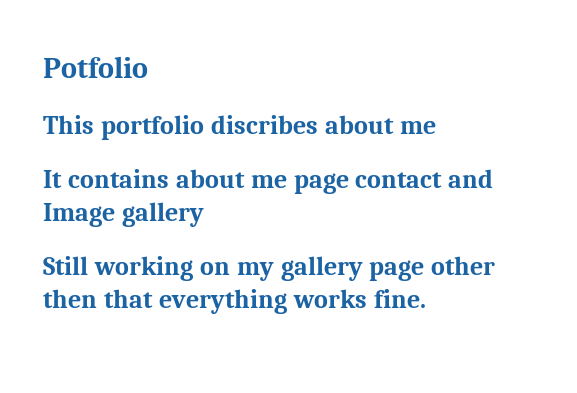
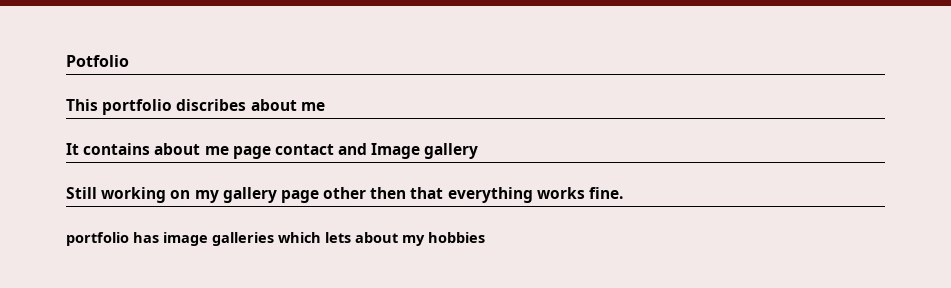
(426, 298) none -> [66,232,485,246] // portfolio has image galleries which lets about my hobbies

